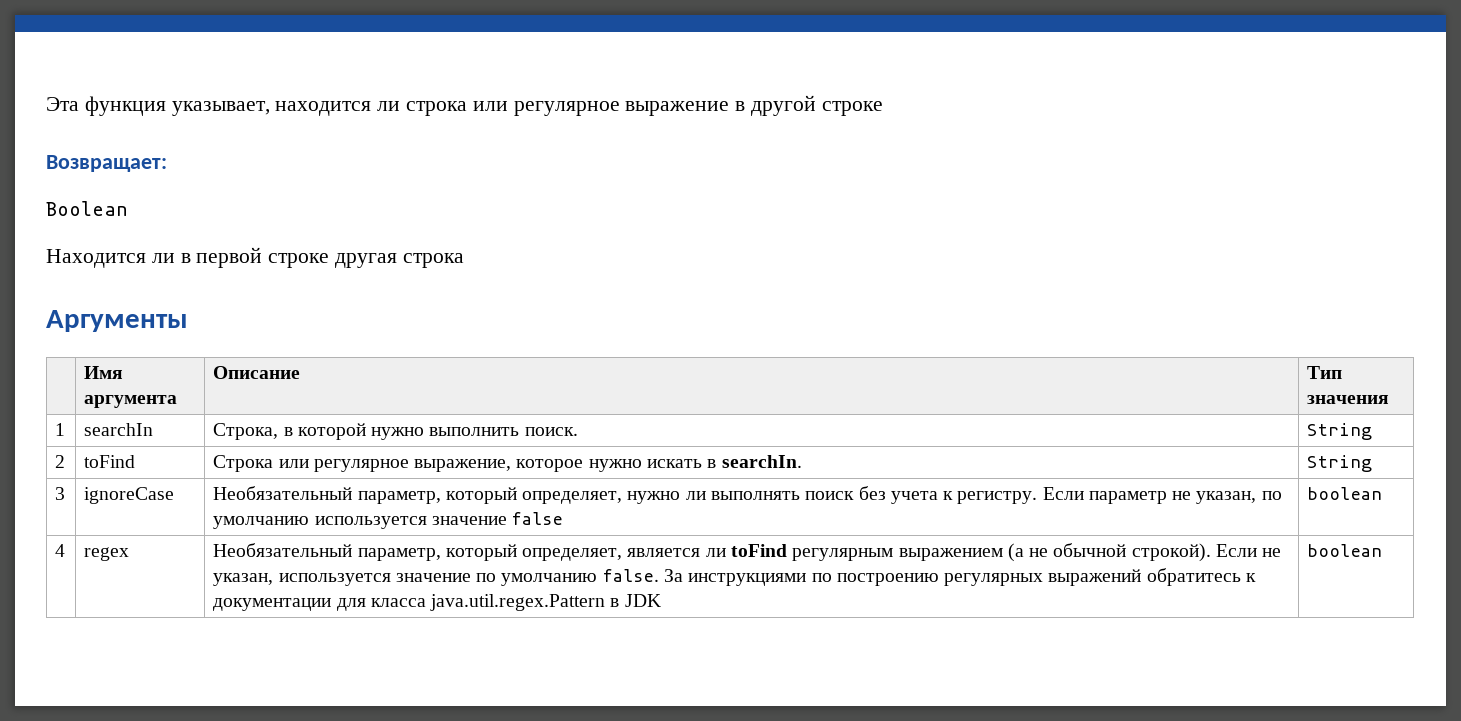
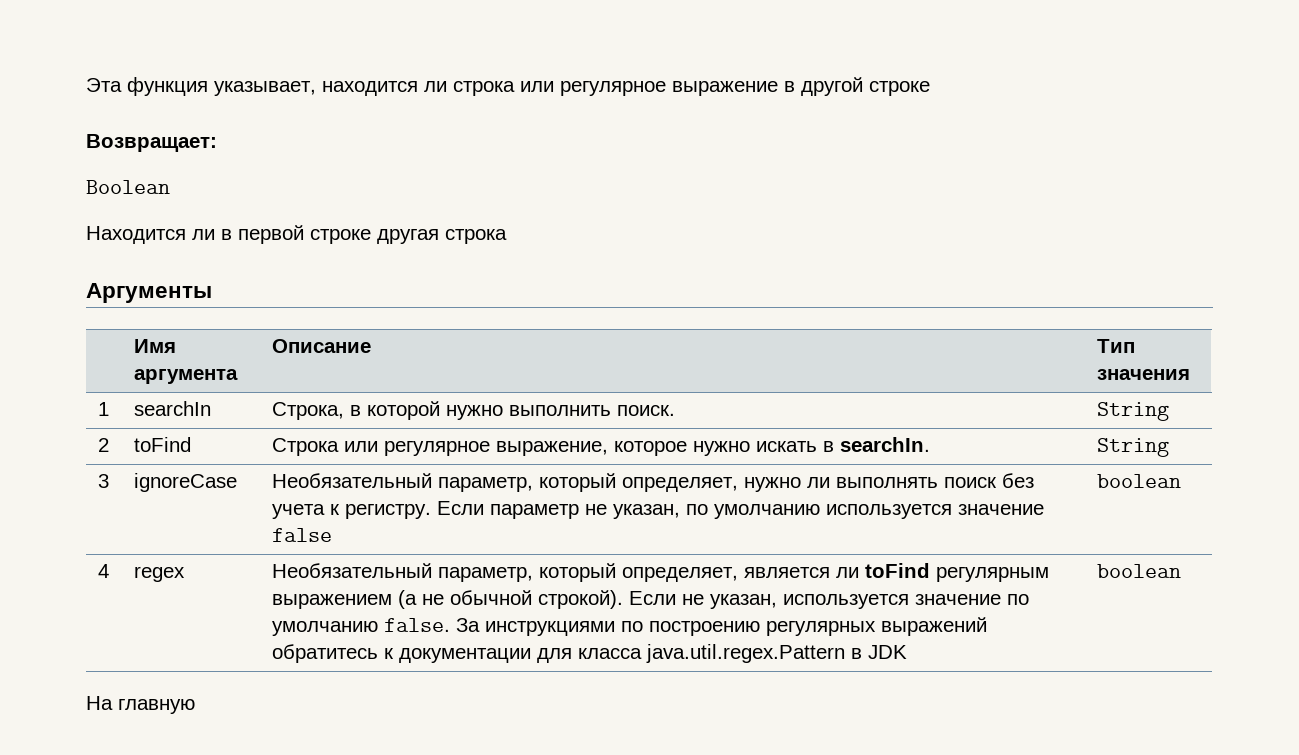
(1383, 550) none -> [86,696,195,714] // На главную

